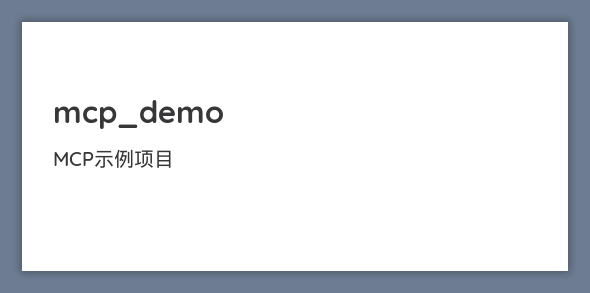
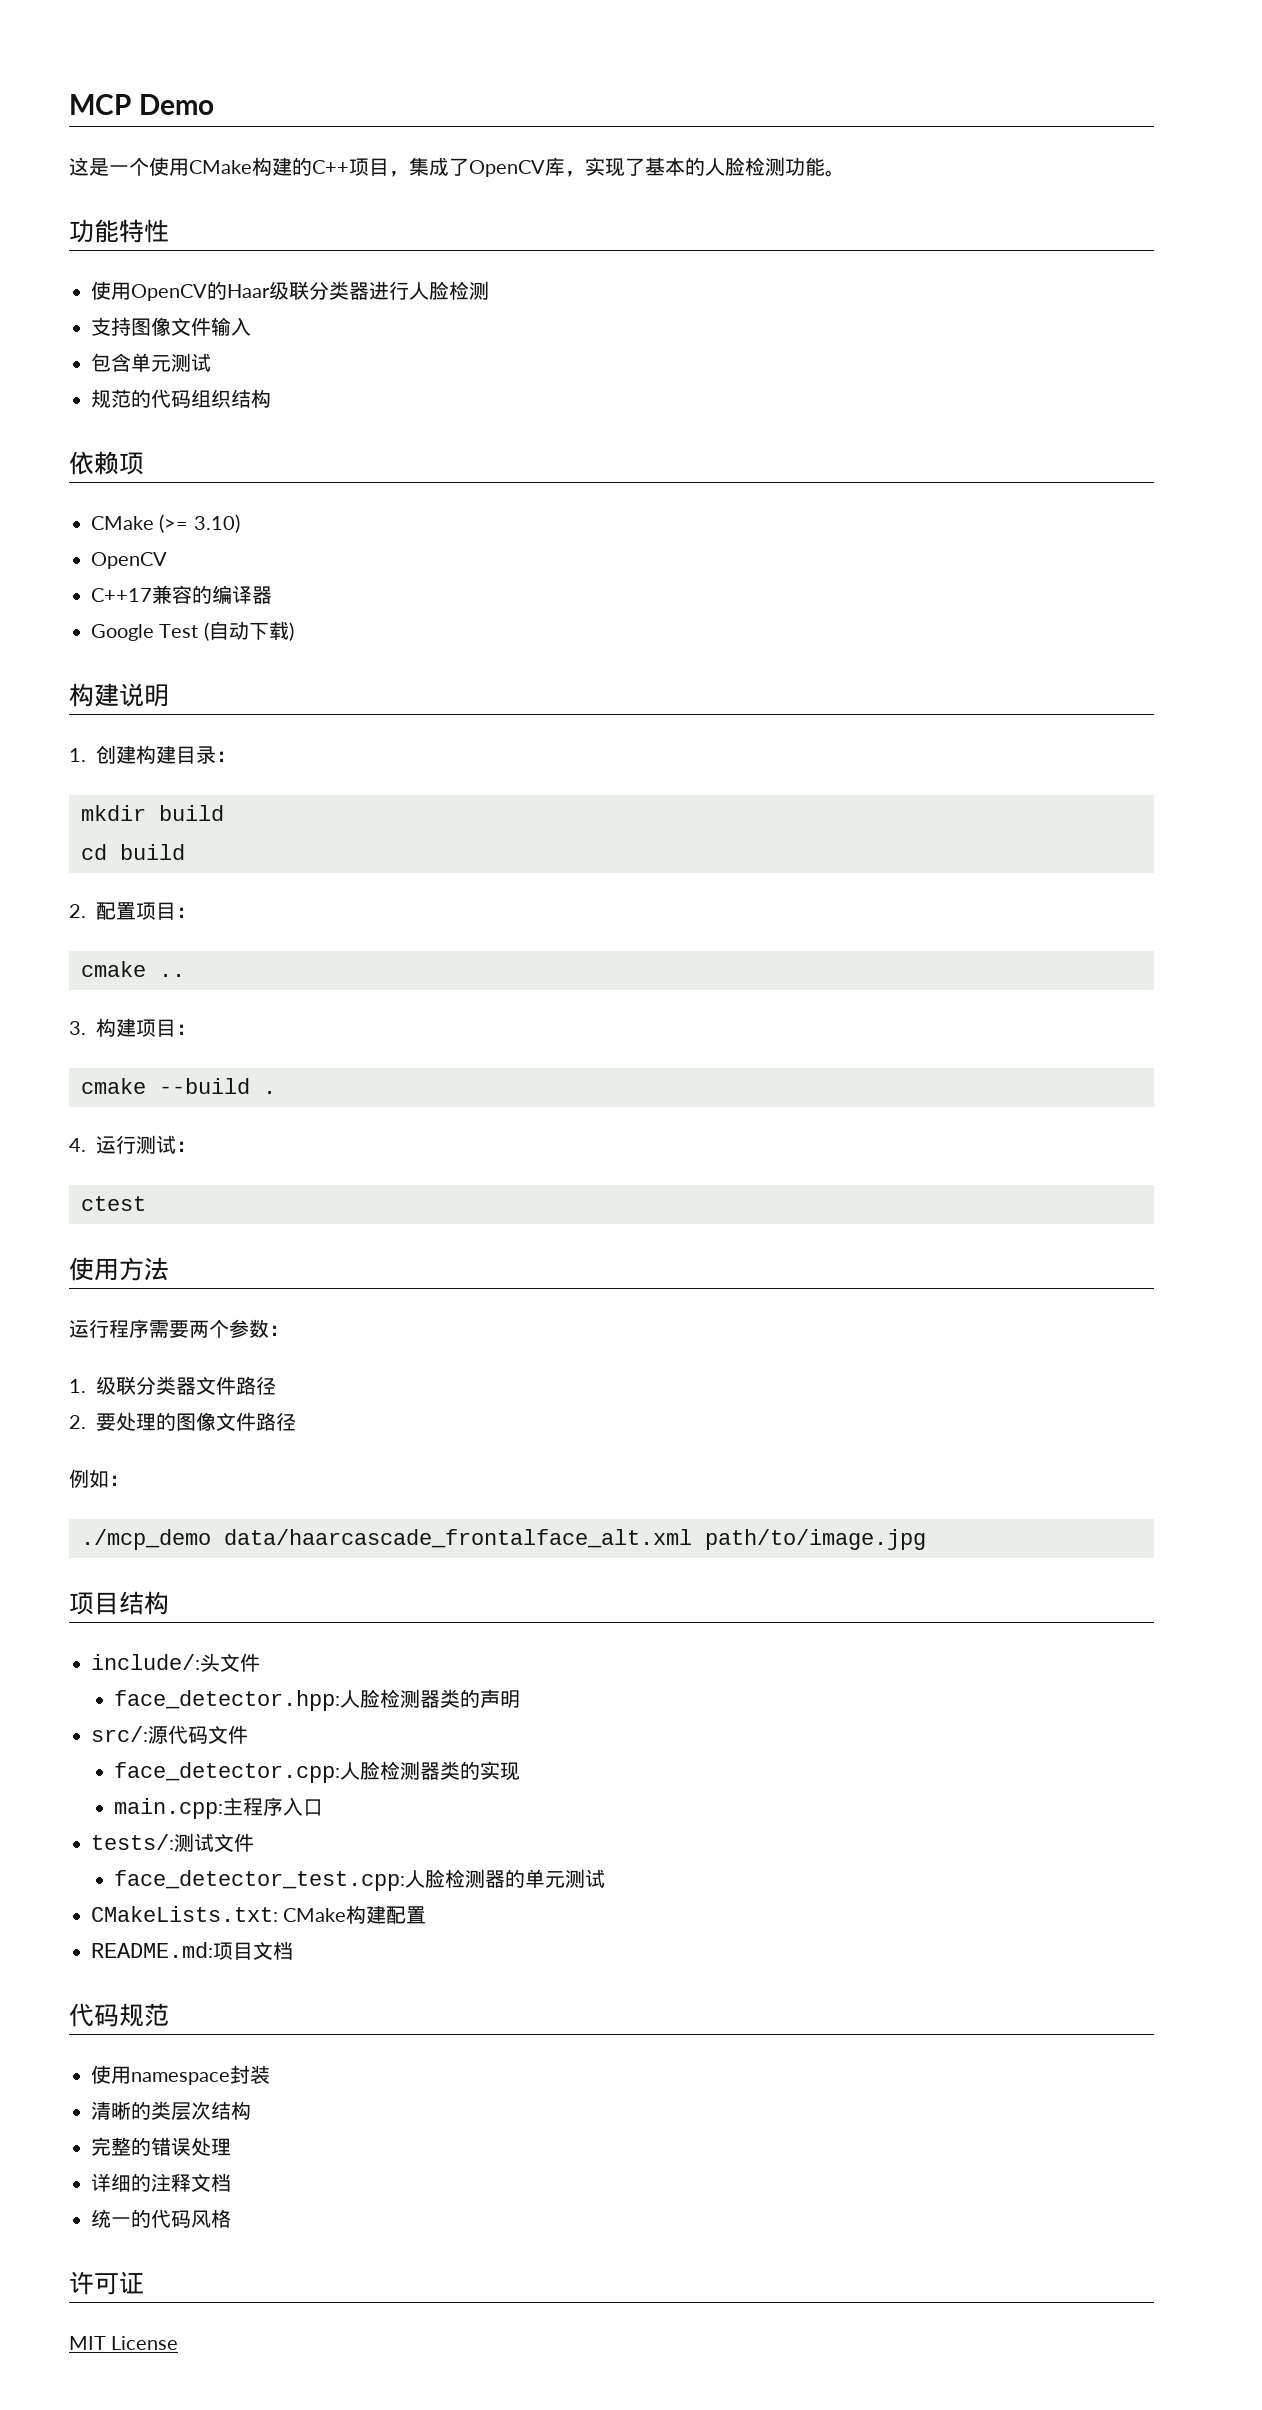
[53,100,224,129] [53,149,174,168] mcp_demo // MCP示例项目 -> [69,94,214,115] [69,157,845,177] [69,219,169,243] [91,281,489,301] [91,317,251,336] [91,353,211,372] [91,389,271,408] [69,451,144,475] [91,514,240,533] [91,552,167,569] [91,585,272,604] [91,621,294,641] [69,683,169,707] [69,745,236,764] [81,805,224,821] [81,844,185,860] [69,902,196,920] [81,961,185,977] [69,1018,196,1037] [81,1078,276,1094] [69,1135,196,1154] [81,1196,146,1211] [69,1257,169,1281] [69,1319,289,1338] [69,1376,276,1395] [69,1412,296,1431] [69,1469,129,1488] [81,1529,926,1550] [69,1591,169,1615] [91,1653,260,1672] [113,1689,520,1711] [91,1725,248,1744] [113,1761,520,1783] [113,1797,323,1819] [91,1833,254,1852] [113,1869,605,1891] [91,1905,427,1924] [91,1941,293,1960] [69,2003,169,2027] [91,2065,270,2085] [91,2101,251,2121] [91,2137,231,2156] [91,2173,231,2192] [91,2209,231,2228] [69,2271,144,2295] [69,2336,179,2350] MCP Demo // 这是一个使用CMake构建的C++项目，集成了OpenCV库，实现了基本的人脸检测功能。 // 功能特性 // 使用OpenCV的Haar级联分类器进行人脸检测 // 支持图像文件输入 // 包含单元测试 // 规范的代码组织结构 // 依赖项 // CMake (>= 3.10) // OpenCV // C++17兼容的编译器 // Google Test (自动下载) // 构建说明 // 1.创建构建目录： // mkdir build // cd build // 2.配置项目： // cmake .. // 3.构建项目： // cmake --build . // 4.运行测试： // ctest // 使用方法 // 运行程序需要两个参数： // 1.级联分类器文件路径 // 2.要处理的图像文件路径 // 例如： // ./mcp_demo data/haarcascade_frontalface_alt.xml path/to/image.jpg // 项目结构 // include/:头文件 // face_detector.hpp:人脸检测器类的声明 // src/:源代码文件 // face_detector.cpp:人脸检测器类的实现 // main.cpp:主程序入口 // tests/:测试文件 // face_detector_test.cpp:人脸检测器的单元测试 // CMakeLists.txt: CMake构建配置 // README.md:项目文档 // 代码规范 // 使用namespace封装 // 清晰的类层次结构 // 完整的错误处理 // 详细的注释文档 // 统一的代码风格 // 许可证 // MIT License

